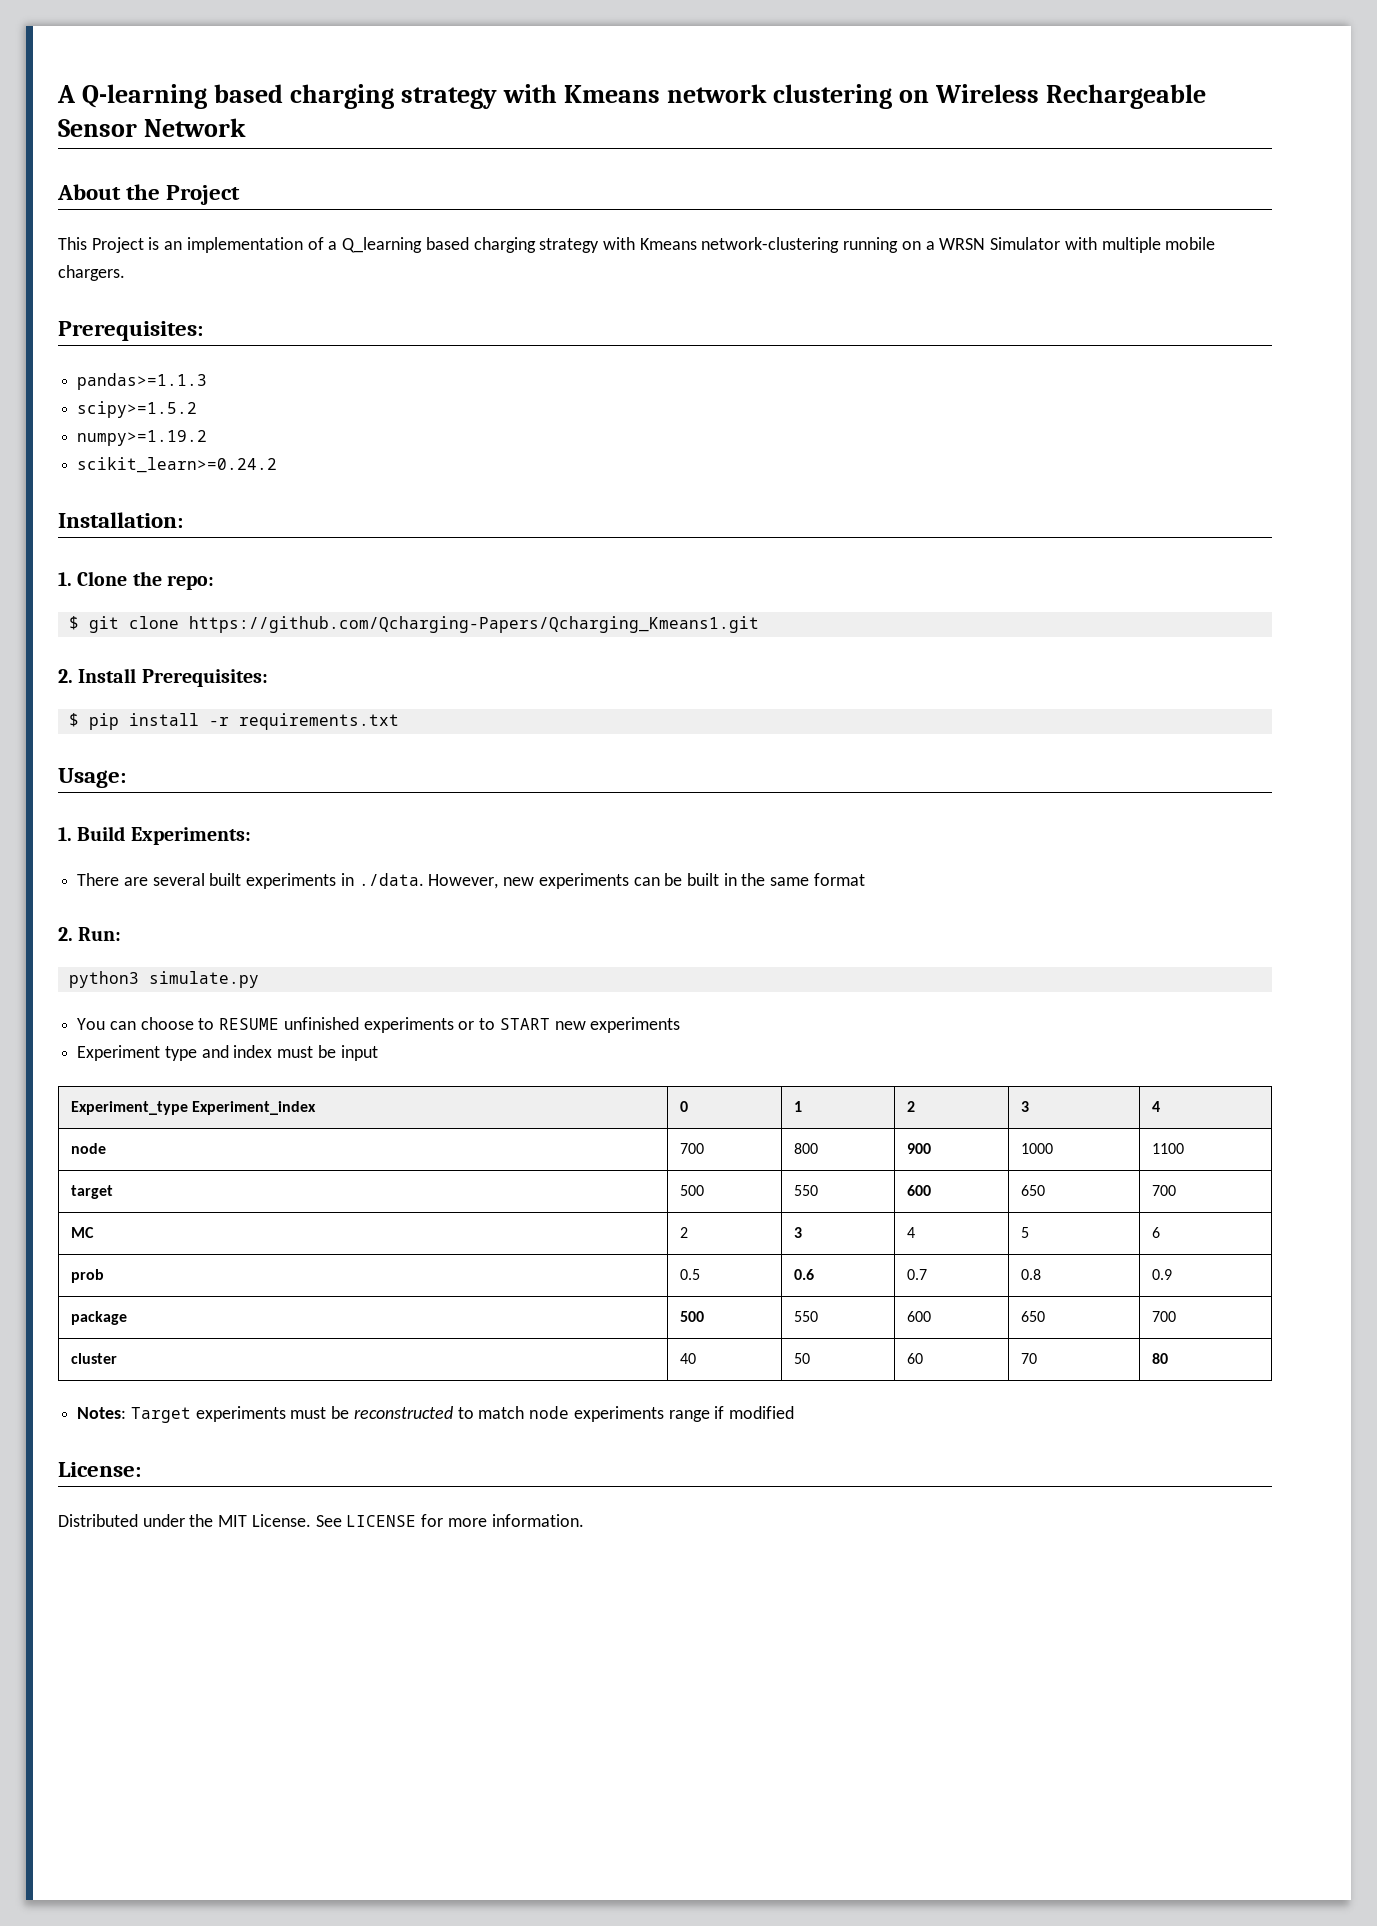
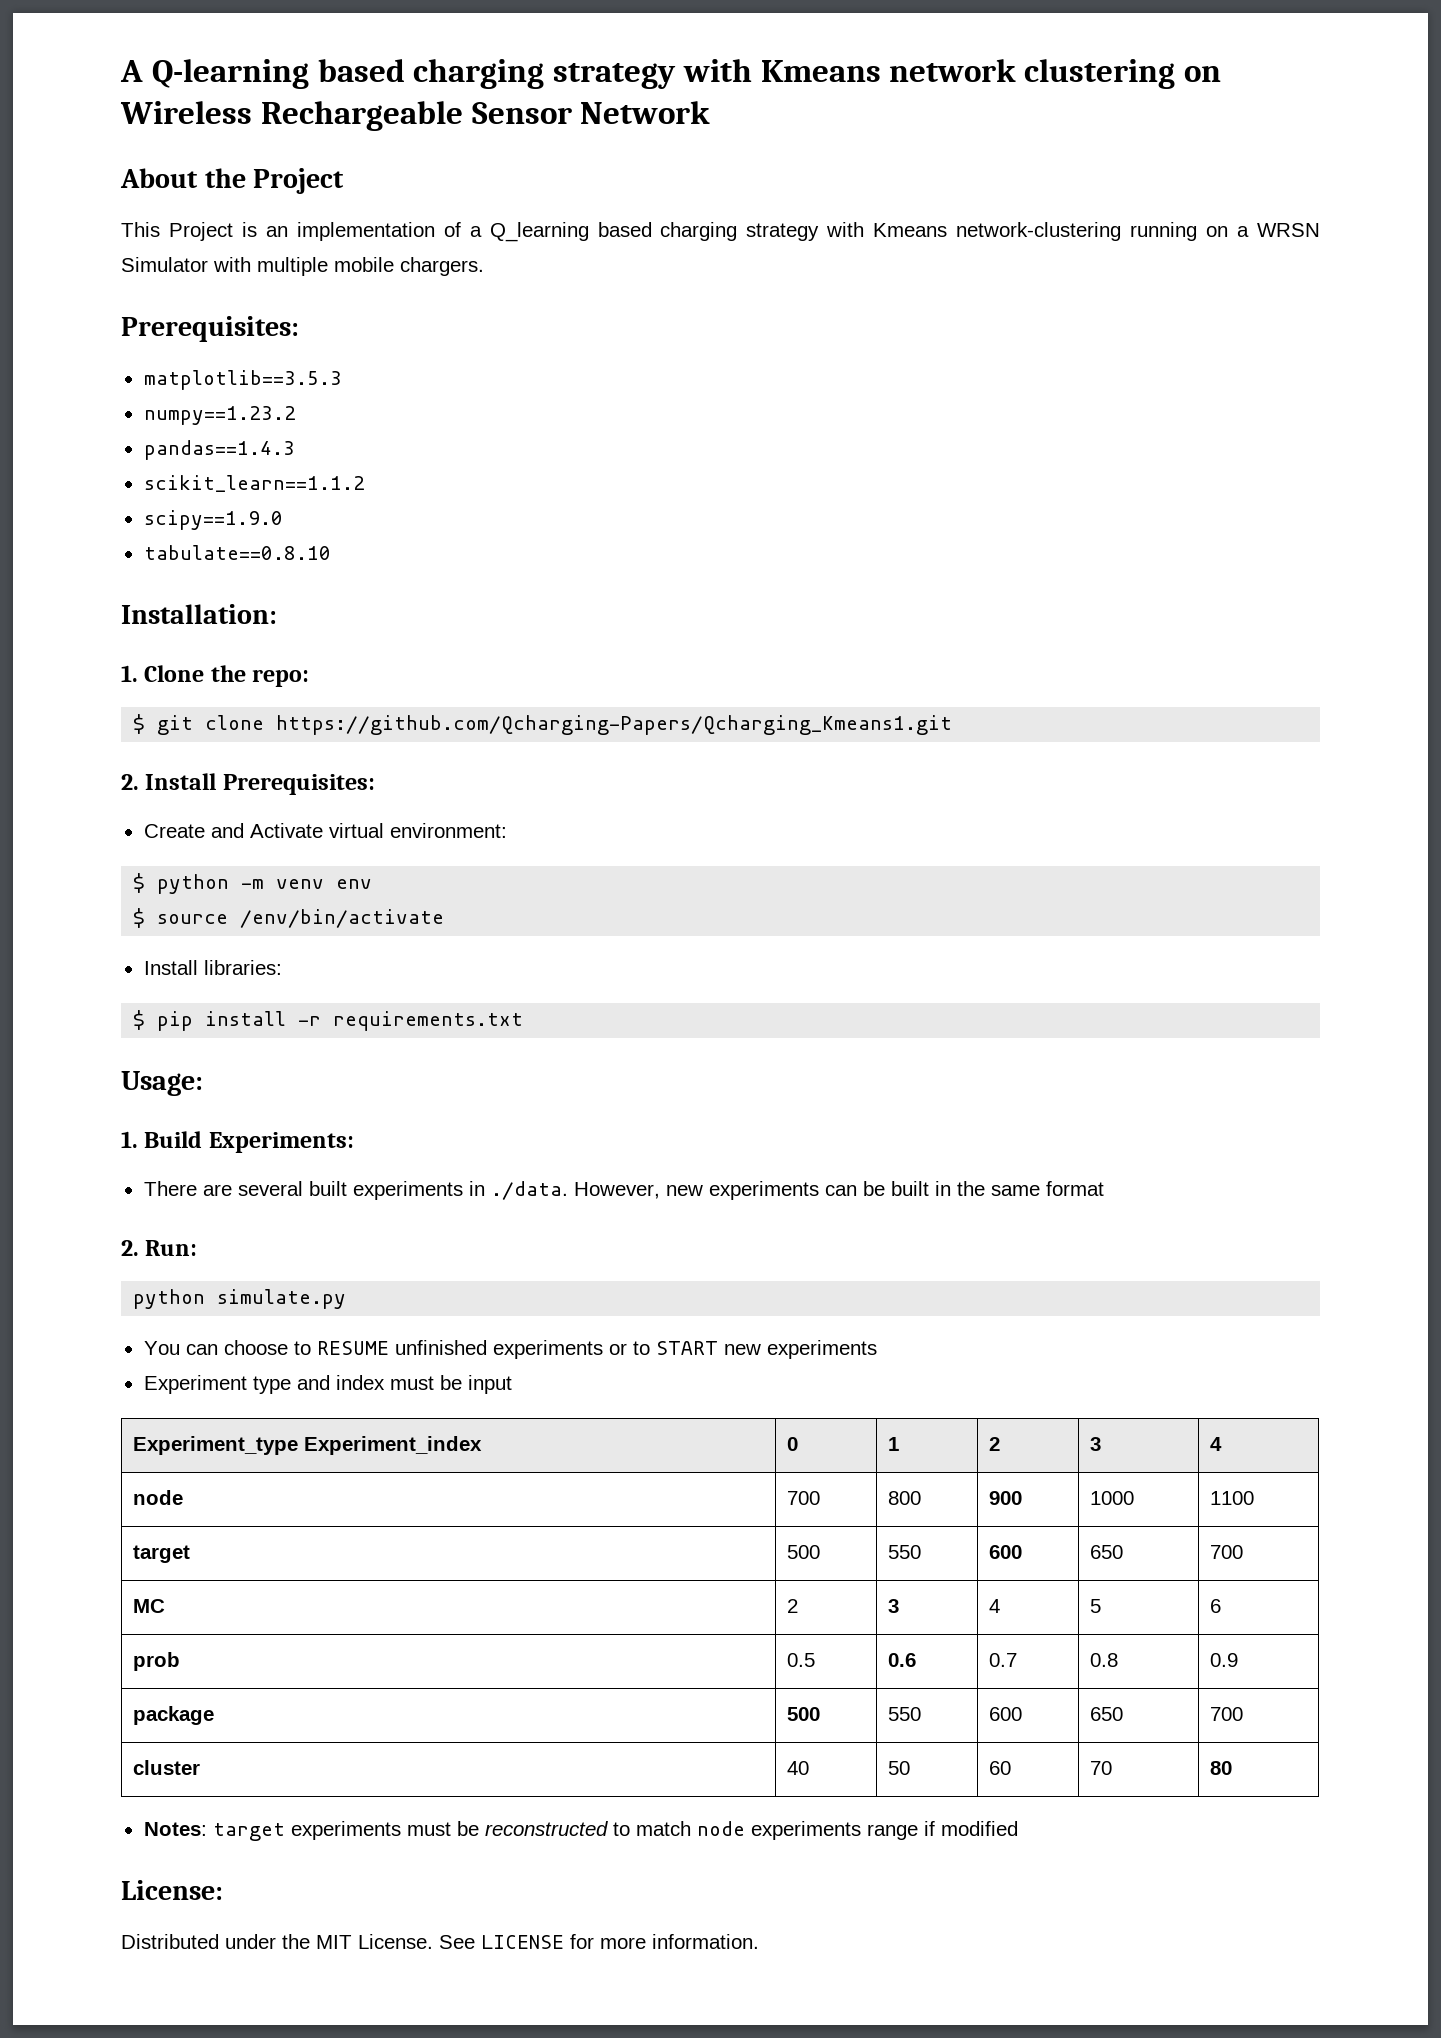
[77,373,208,390] [77,401,198,418] [77,430,208,446] [77,457,278,473] pandas>=1.1.3 // scipy>=1.5.2 // numpy>=1.19.2 // scikit_learn>=0.24.2 -> [143,370,342,390] [143,406,296,425] [143,440,295,460] [143,475,365,492] [143,510,283,530] [143,545,331,560] matplotlib==3.5.3 // numpy==1.23.2 // pandas==1.4.3 // scikit_learn==1.1.2 // scipy==1.9.0 // tabulate==0.8.10
(268, 678) none -> [143,823,507,838] [133,873,373,894] [133,908,445,928] [143,960,282,975] // Create and Activate virtual environment: // $ python -m venv env // $ source /env/bin/activate // Install libraries:
[68,971,139,988] python3 -> [133,1289,206,1309] python
[130,1407,191,1423] Target -> [212,1823,285,1841] target

